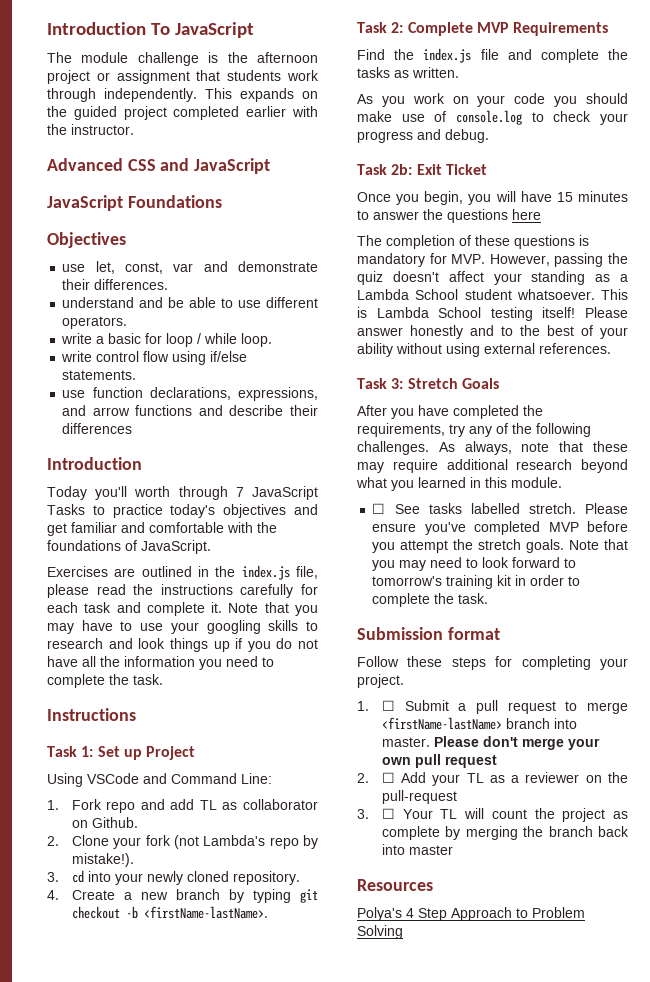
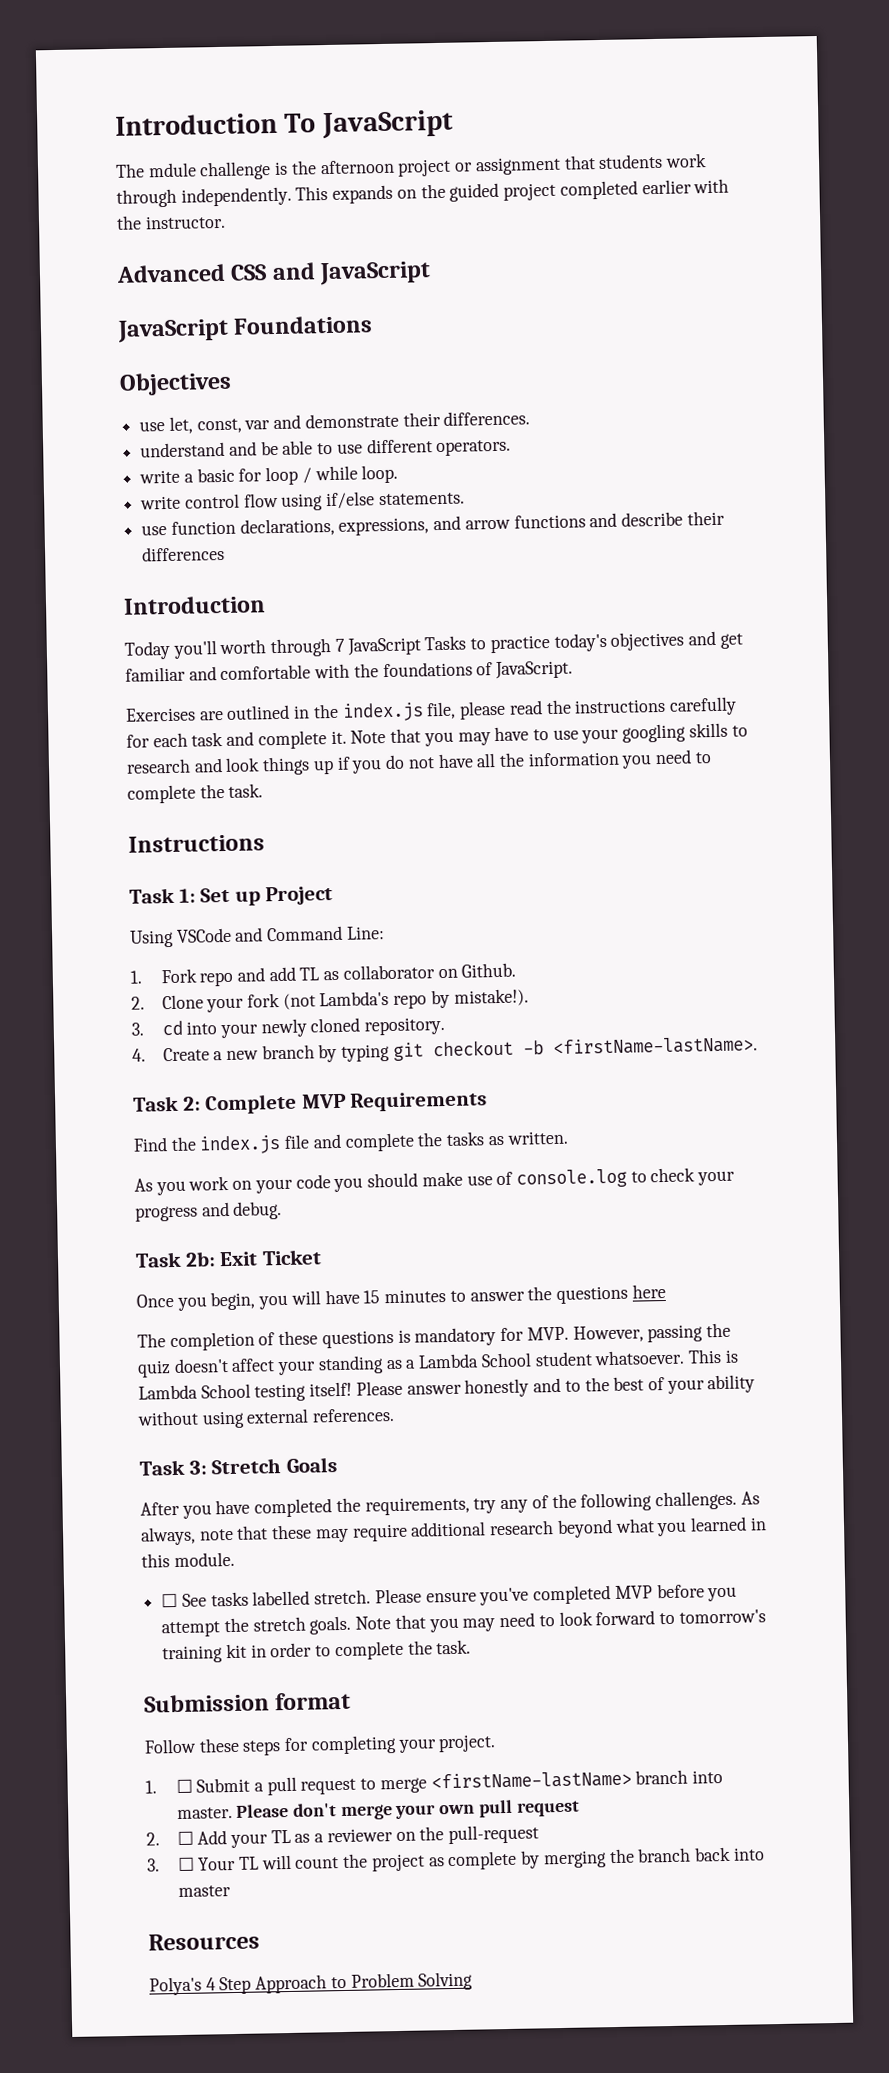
[81,52,129,63] module -> [147,162,197,178] mdule

